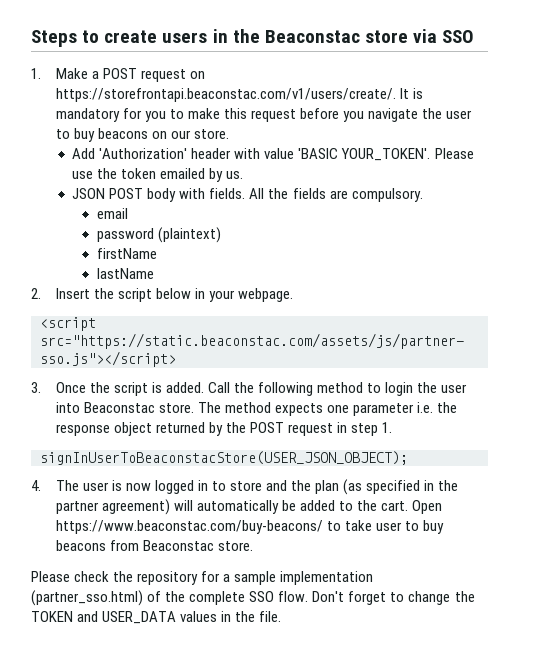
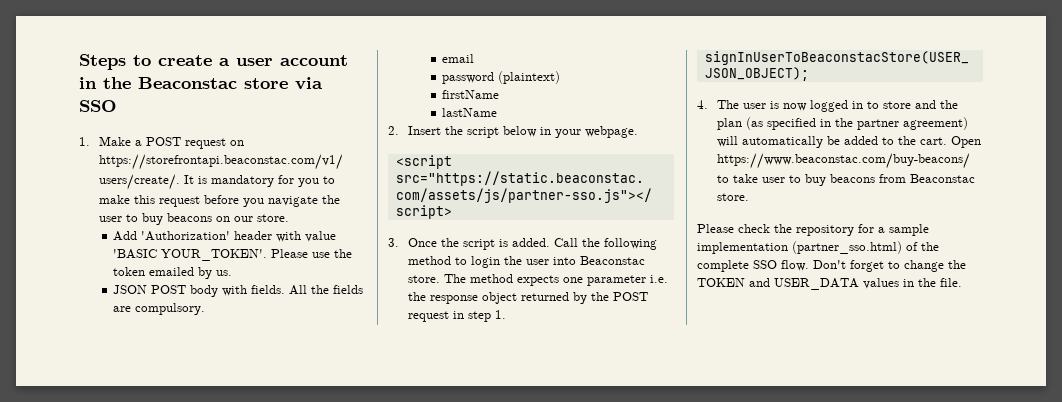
[162,32,208,43] users -> [219,55,348,66] a user account

